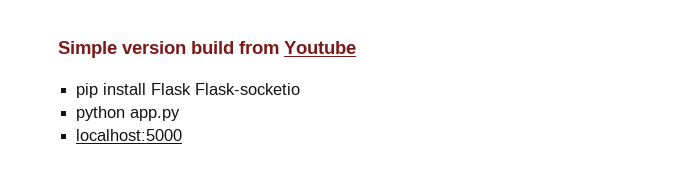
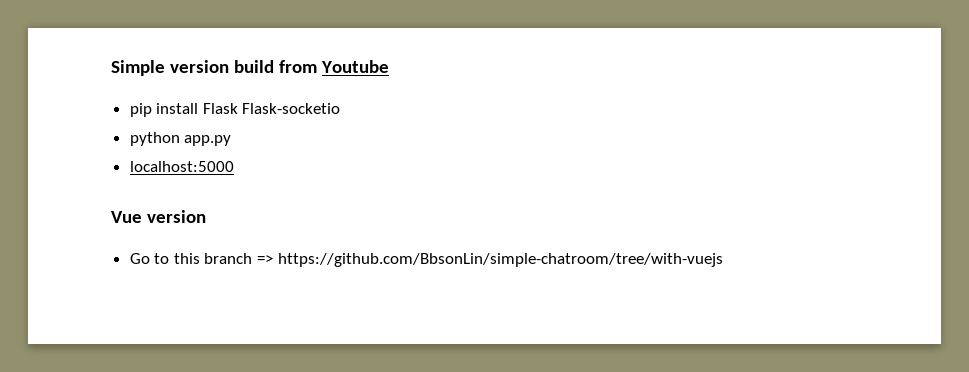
(183, 135) none -> [111,210,206,223] [129,253,723,267] // Vue version // Go to this branch => https://github.com/BbsonLin/simple-chatroom/tree/with-vuejs

